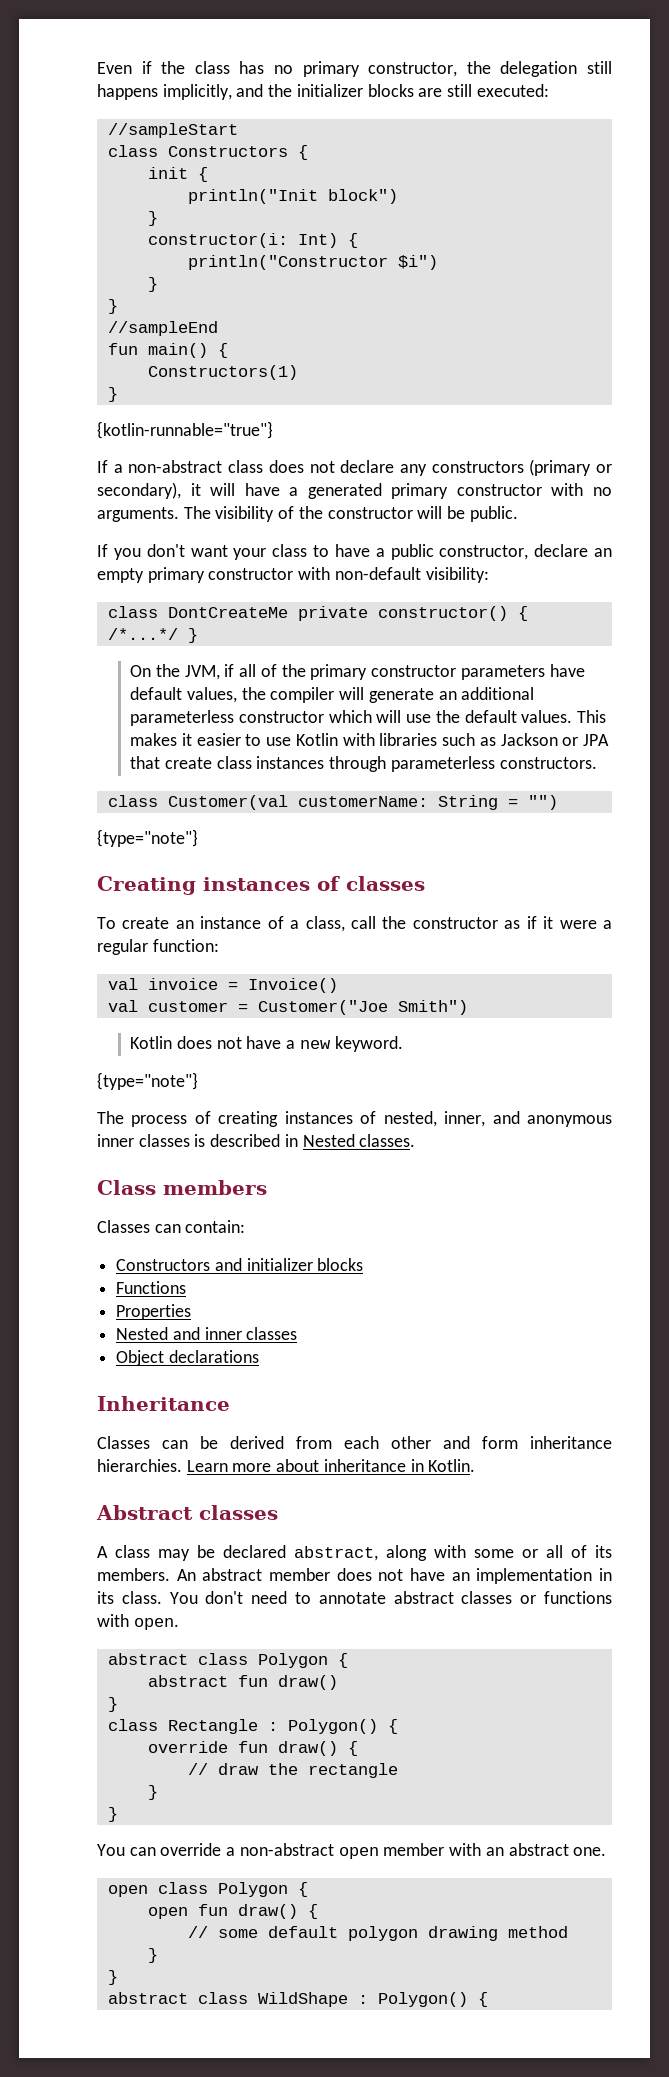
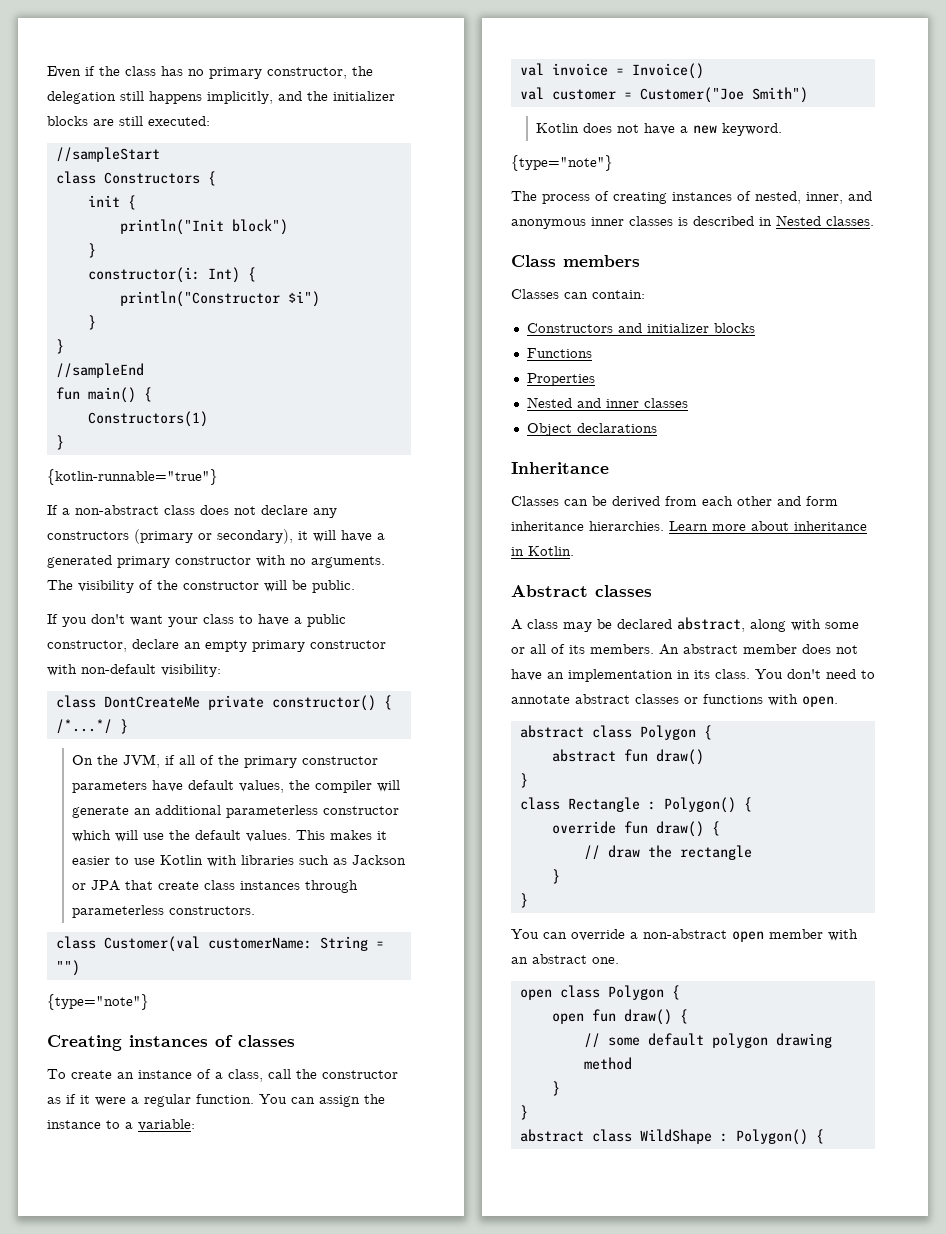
[152,939,219,952] function: -> [196,1094,385,1107] [47,1119,195,1131] function. You can assign the instance to a variable:

